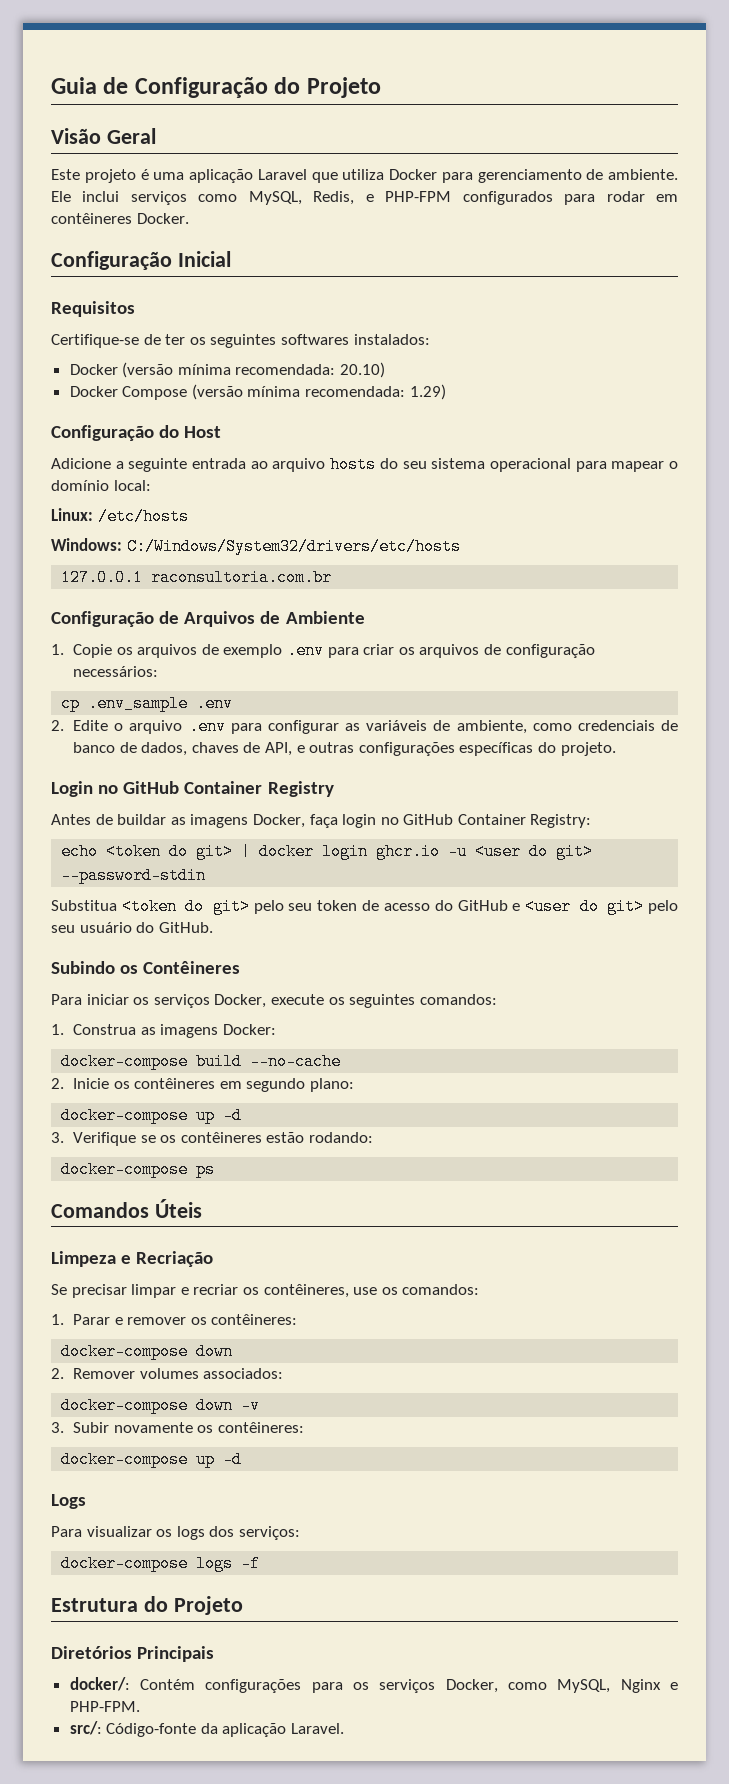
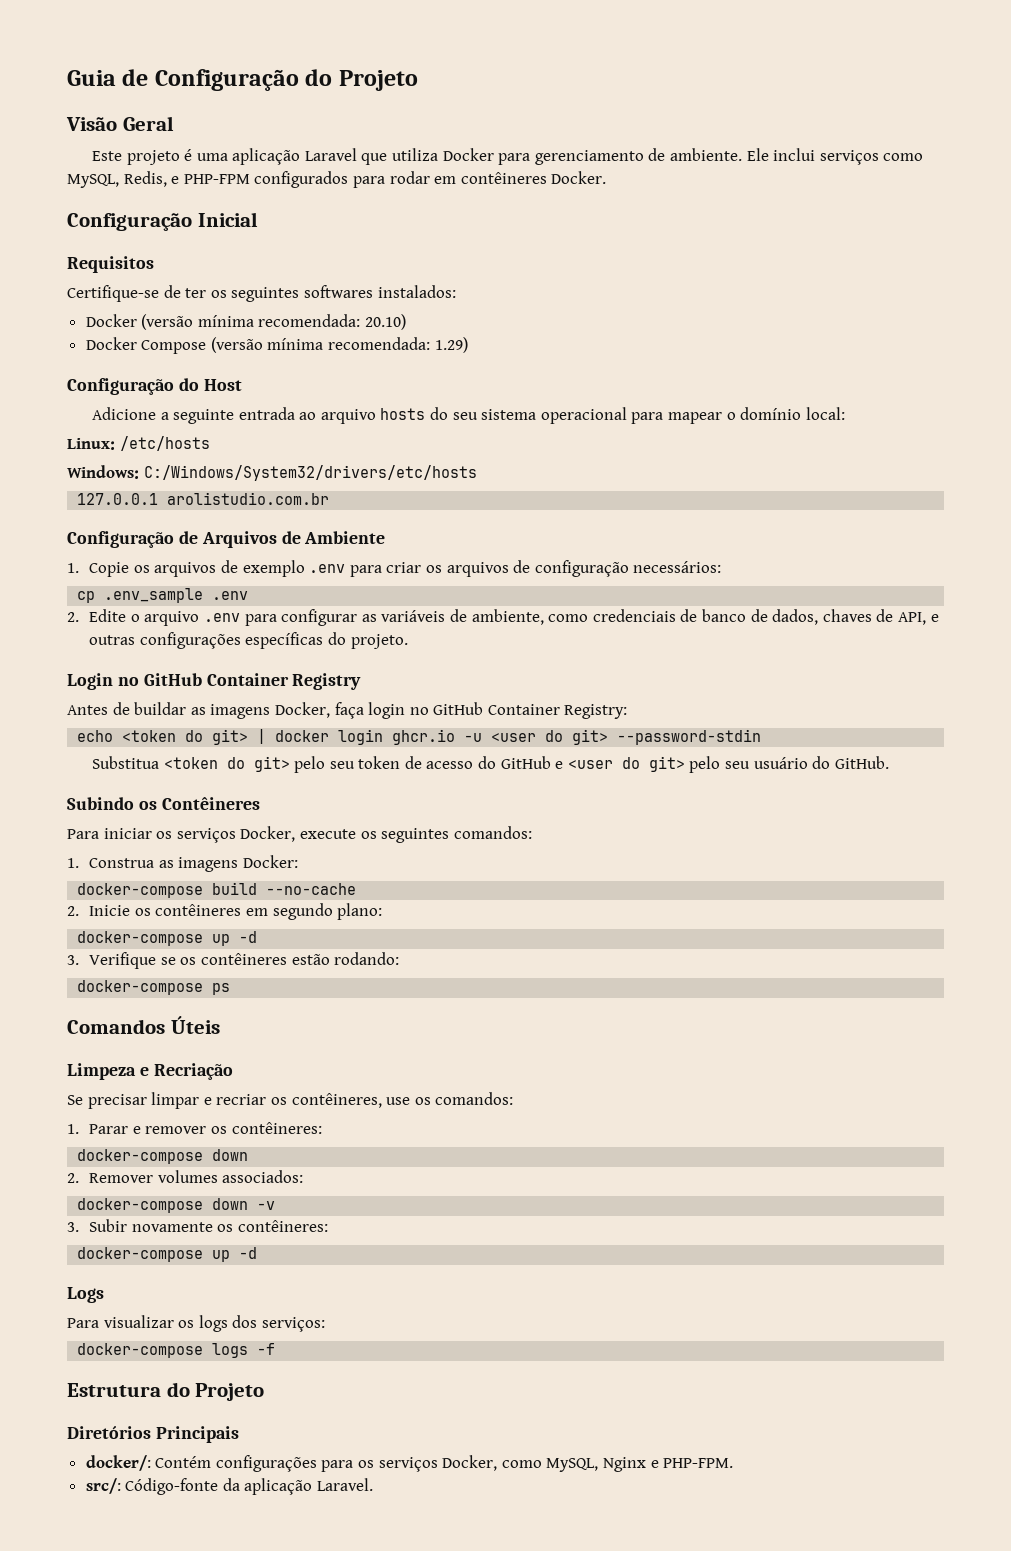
[151,569,333,586] raconsultoria.com.br -> [167,492,330,505] arolistudio.com.br

